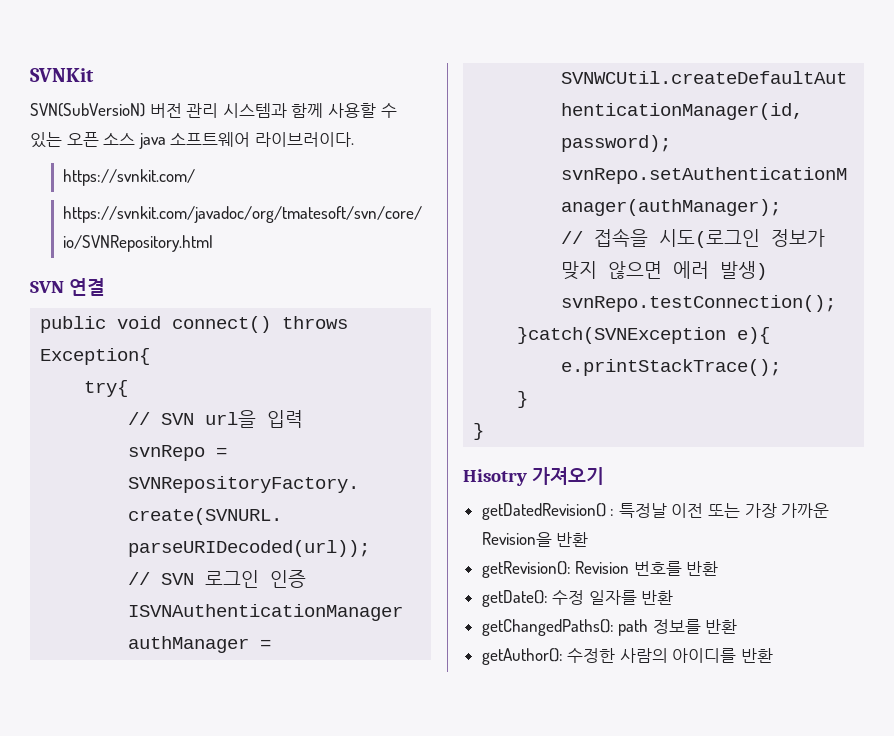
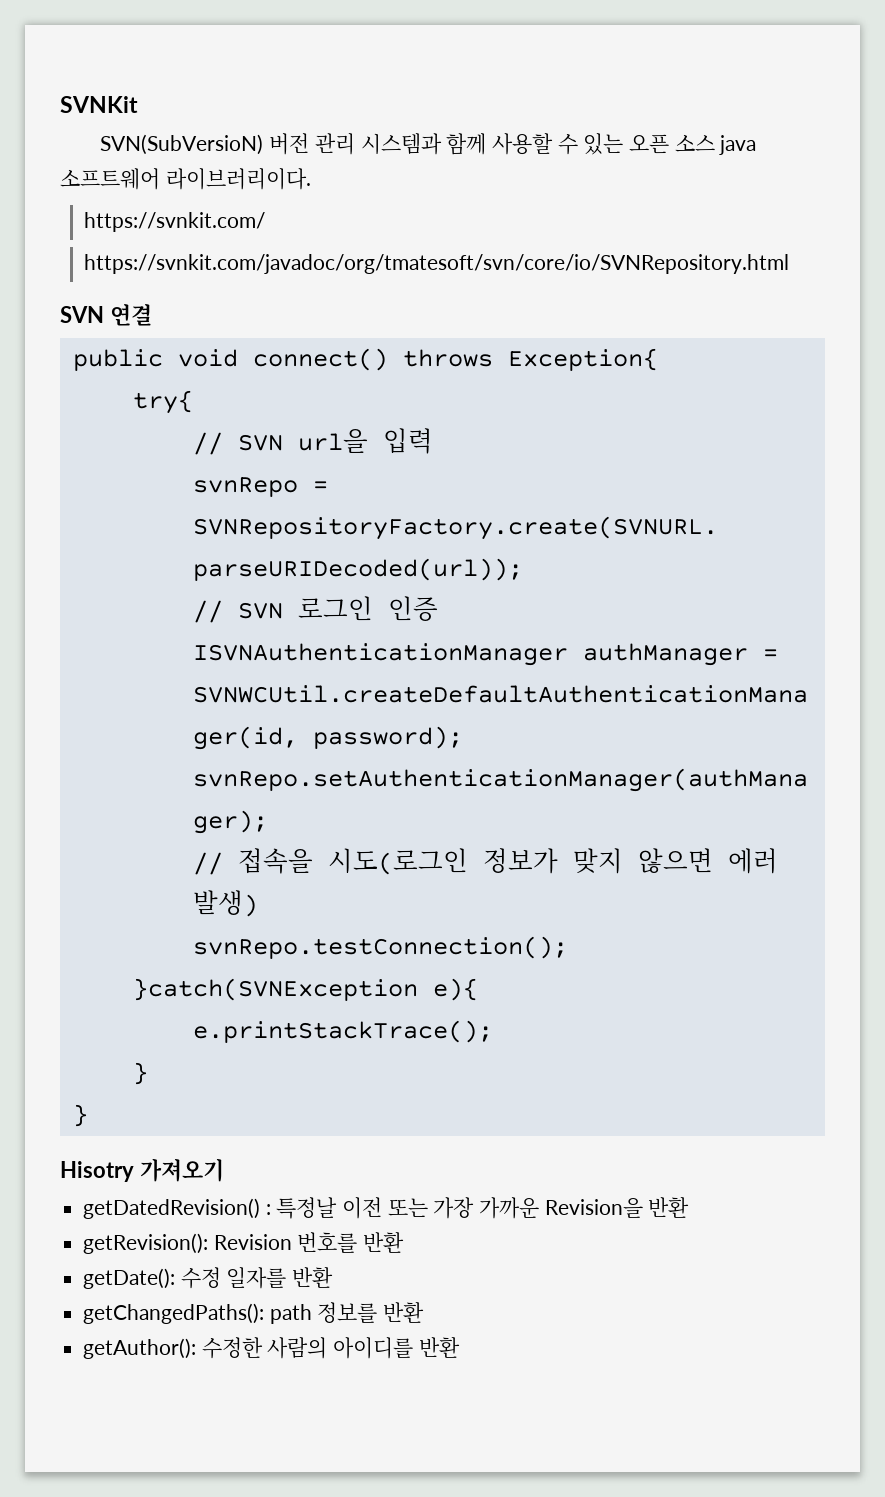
[254,132,354,147] 라이브러이다. -> [165,168,311,190] 라이브러리이다.

